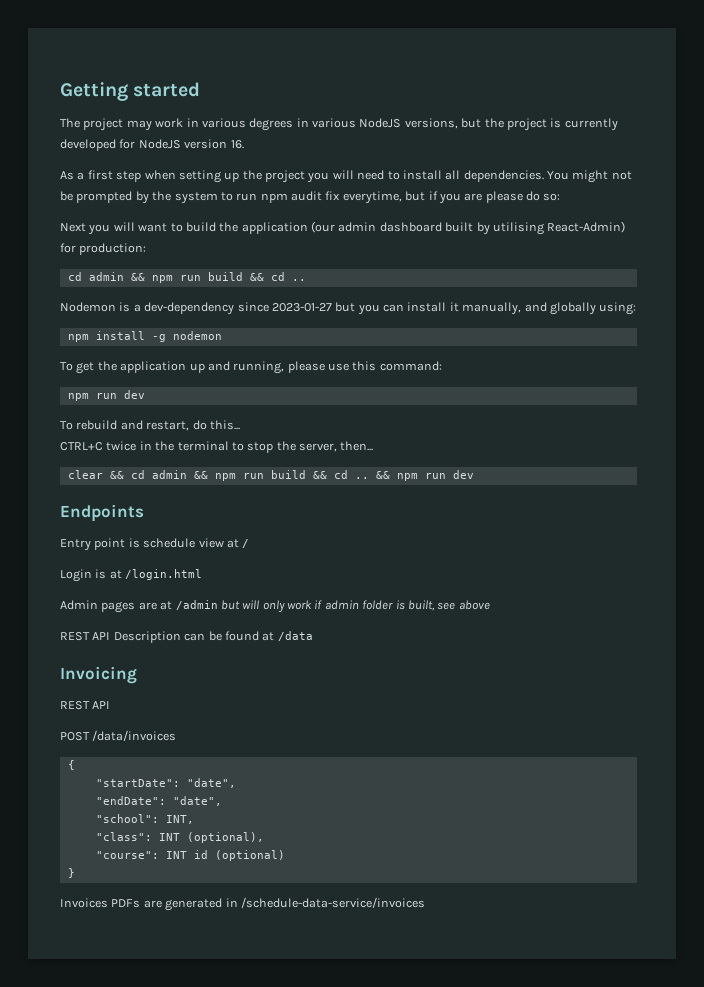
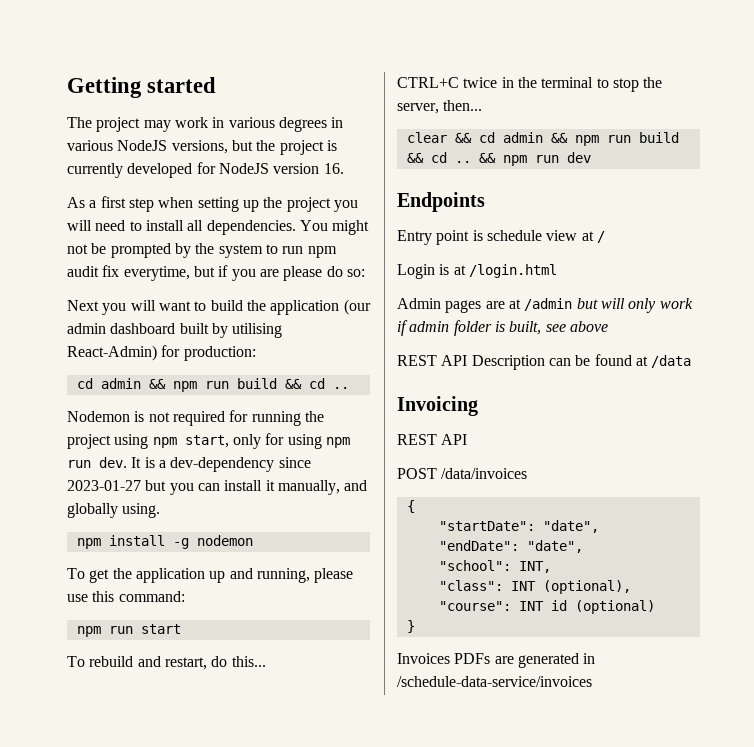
(131, 307) none -> [148,410,324,426] [67,433,350,449] [67,457,155,468] not required for running the project using npm start, only for using npm run dev. It is
[599,302,637,315] using: -> [122,503,161,518] using.
[123,390,145,399] dev -> [140,624,181,634] start

